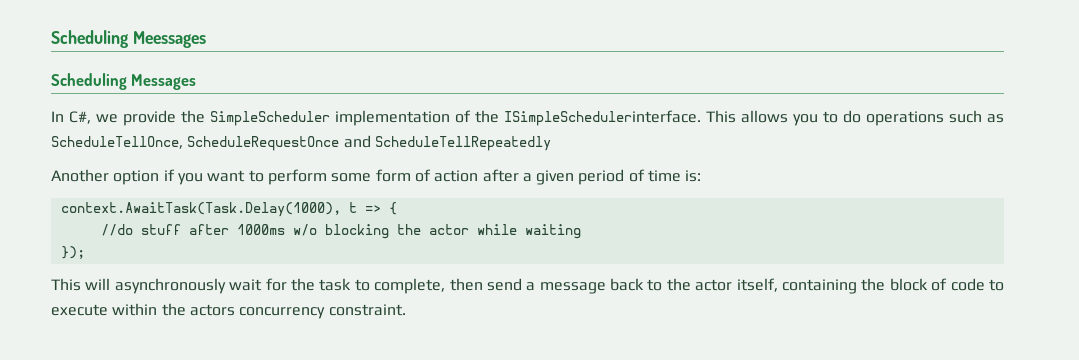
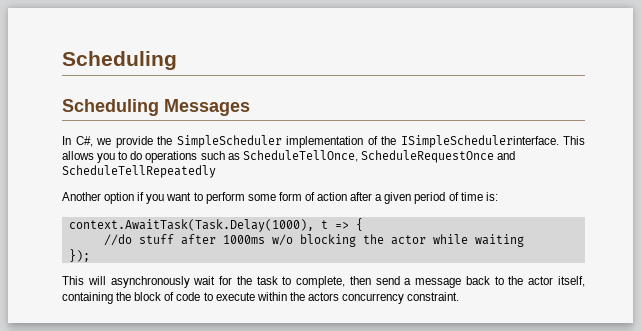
[51,30,206,48] Scheduling Meessages -> [62,51,177,70] Scheduling

